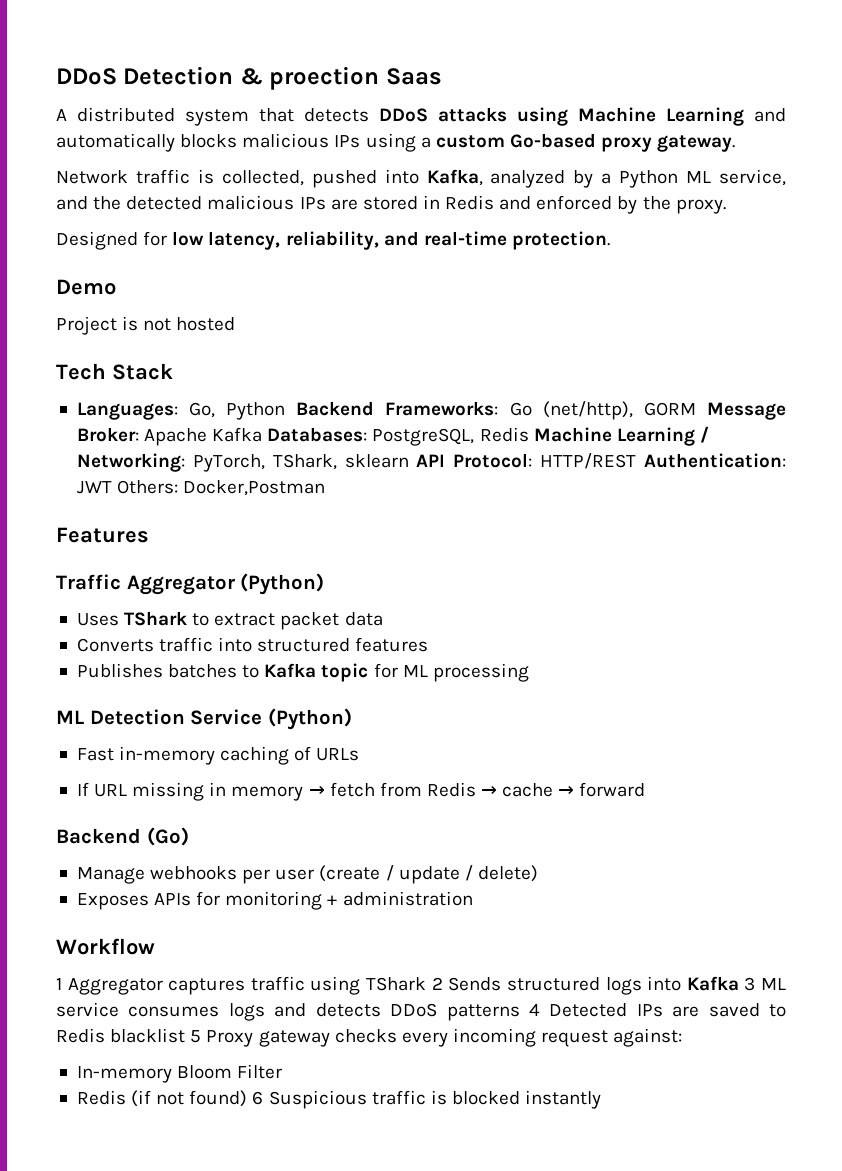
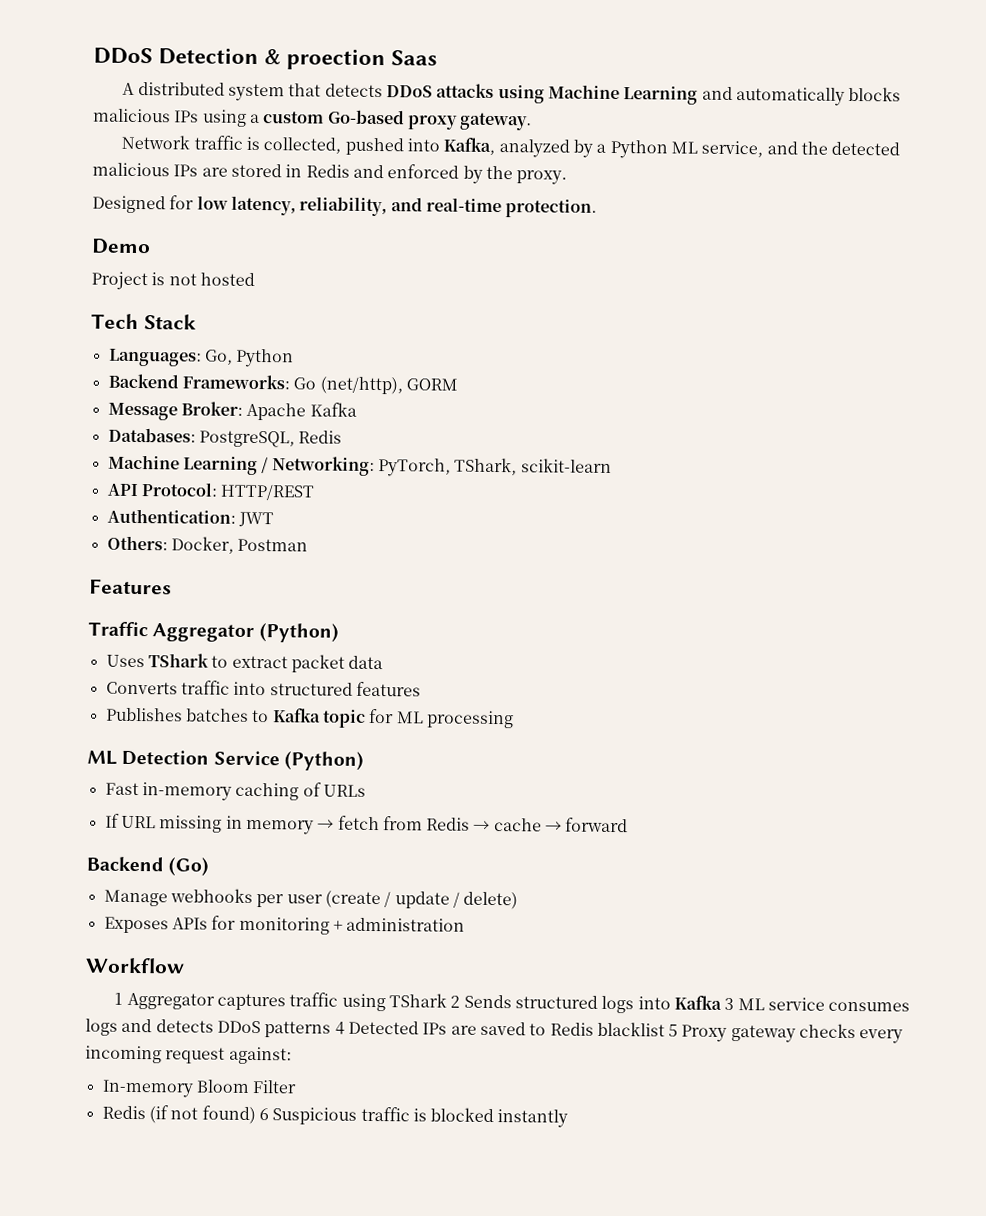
(286, 411) none -> (295, 358) //
(696, 409) none -> (458, 384) //
(263, 434) none -> (357, 409) //
(529, 434) none -> (343, 437) //
[344,454,409,468] sklearn -> [520,458,612,473] scikit-learn //
(637, 461) none -> (316, 492) //
[117,480,326,496] Others: Docker,Postman -> [106,535,309,554] // Others: Docker, Postman

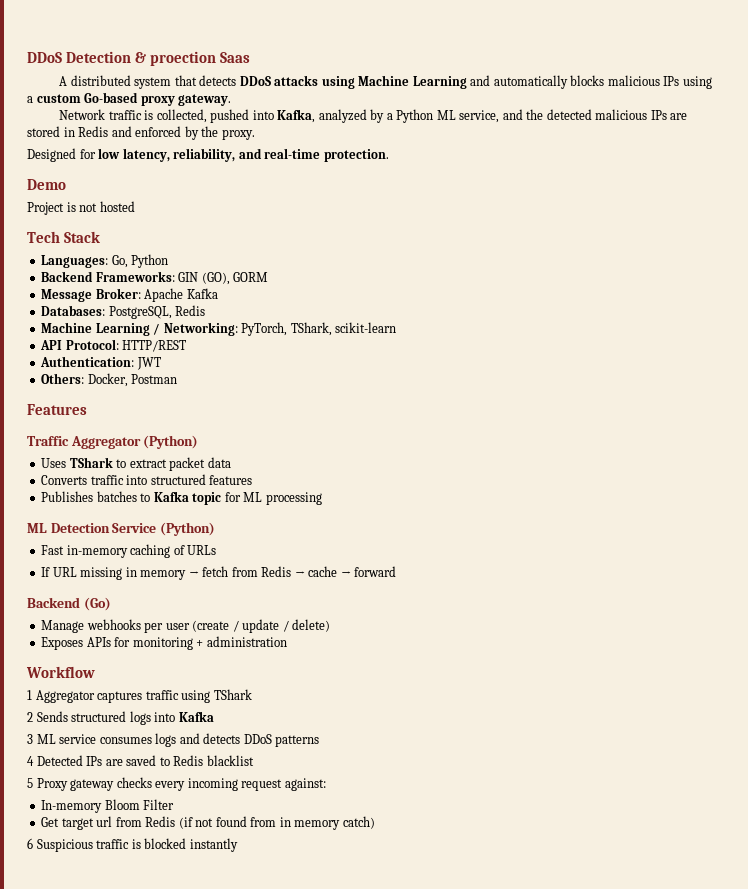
[293,376,403,395] Go (net/http), -> [178,272,230,285] GIN (GO),
(448, 1000) none -> (252, 694) //
(722, 1002) none -> (214, 716) //
(332, 1029) none -> (320, 741) //
(665, 1029) none -> (254, 760) //
[101,1105,256,1125] Redis (if not found) -> [41,816,375,830] Get target url from Redis (if not found from in memory catch) //

